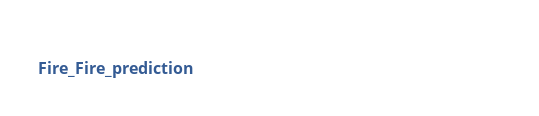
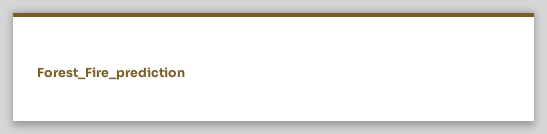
[38,61,194,78] Fire_Fire_prediction -> [37,67,185,80] Forest_Fire_prediction

